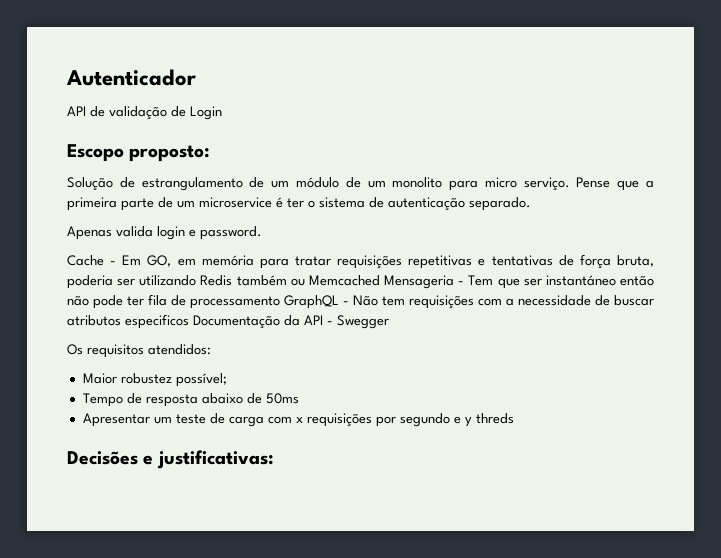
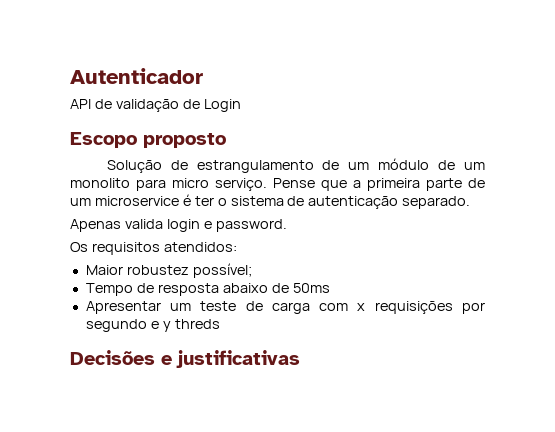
[129,145,211,162] proposto: -> [143,133,226,148] proposto
[67,254,655,269] [67,275,654,289] [67,294,654,309] [67,314,389,329] // Cache - Em GO, em memória para tratar requisições repetitivas e tentativas de força bruta, poderia ser utilizando Redis também ou Memcached Mensageria - Tem que ser instantáneo então não pode ter fila de processamento GraphQL - Não tem requisições com a necessidade de buscar atributos especificos Documentação da API - Swegger -> (287, 225) none
[156,450,274,469] justificativas: -> [176,350,300,368] justificativas

